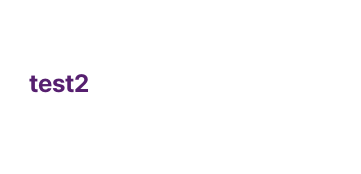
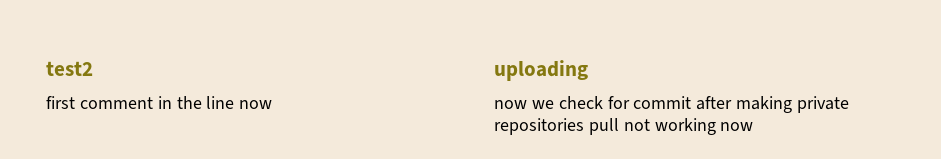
(89, 83) none -> [46,96,273,109] [494,60,588,81] [494,96,850,113] [494,118,754,135] // first comment in the line now // uploading // now we check for commit after making private repositories pull not working now

